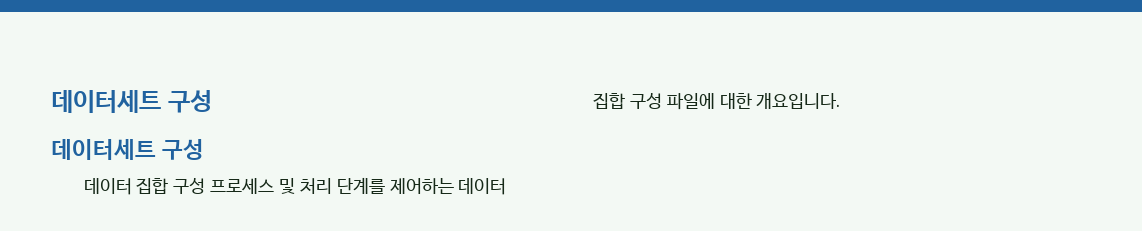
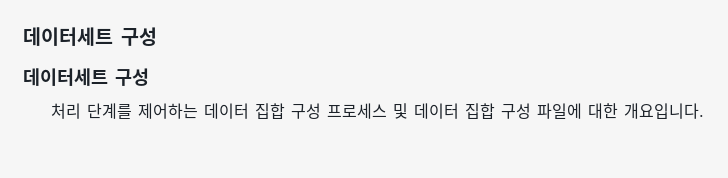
[83,178,296,195] 데이터 집합 구성 프로세스 및 -> (149, 77) none
(662, 101) none -> [326,103,531,119] 프로세스 및 데이터 집합 구성

